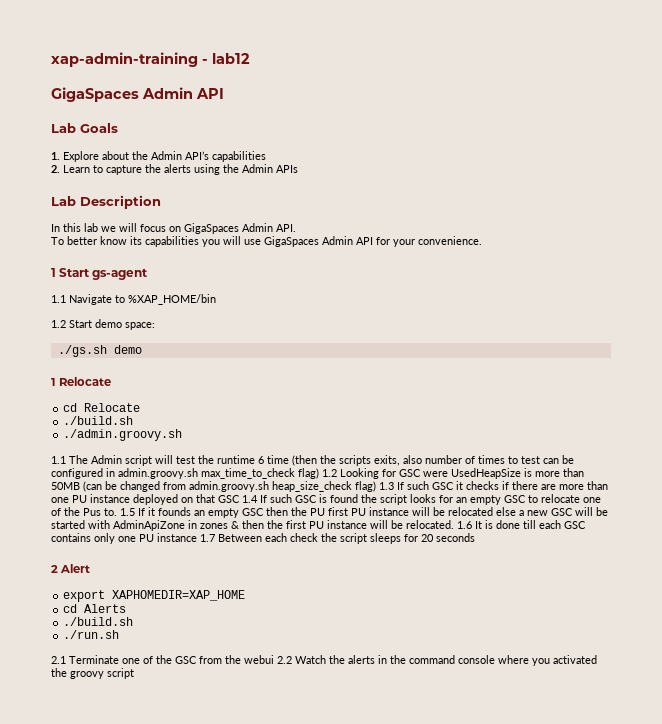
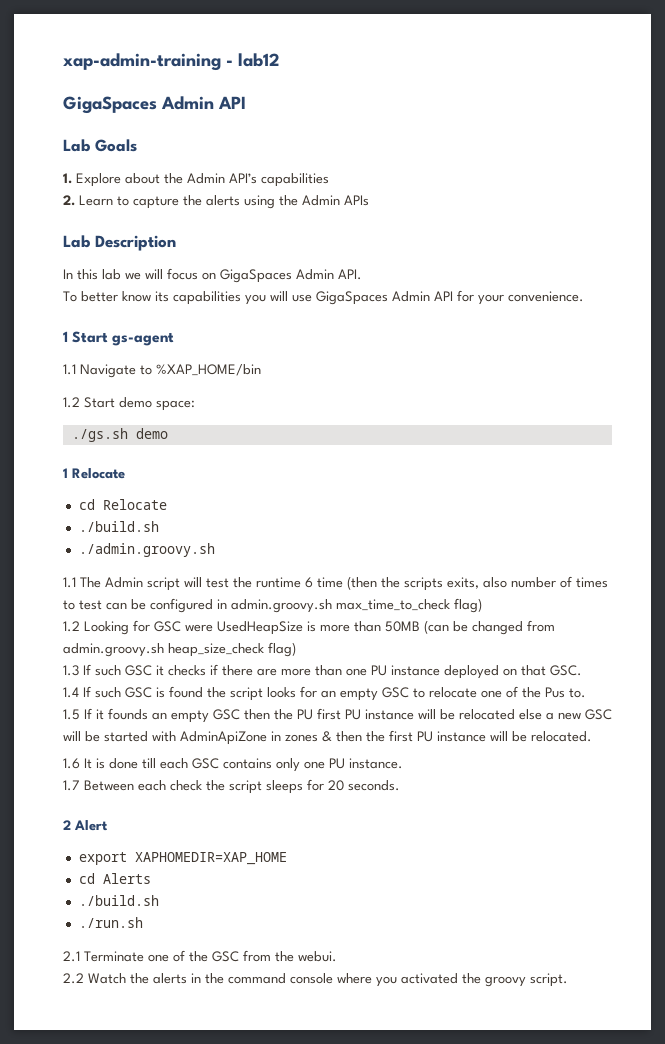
(319, 473) none -> (482, 605) //
(376, 486) none -> (296, 649) //
[218,495,240,503] GSC -> [550,665,582,676] GSC. //
(117, 512) none -> (586, 693) //
(454, 524) none -> (592, 736) //
[157,533,197,542] instance -> [349,758,403,769] instance. //
[436,533,475,542] seconds -> [348,780,400,791] seconds.
[244,655,274,664] webui -> [298,951,337,962] webui. //
[107,668,134,679] script -> [530,973,568,987] script.

